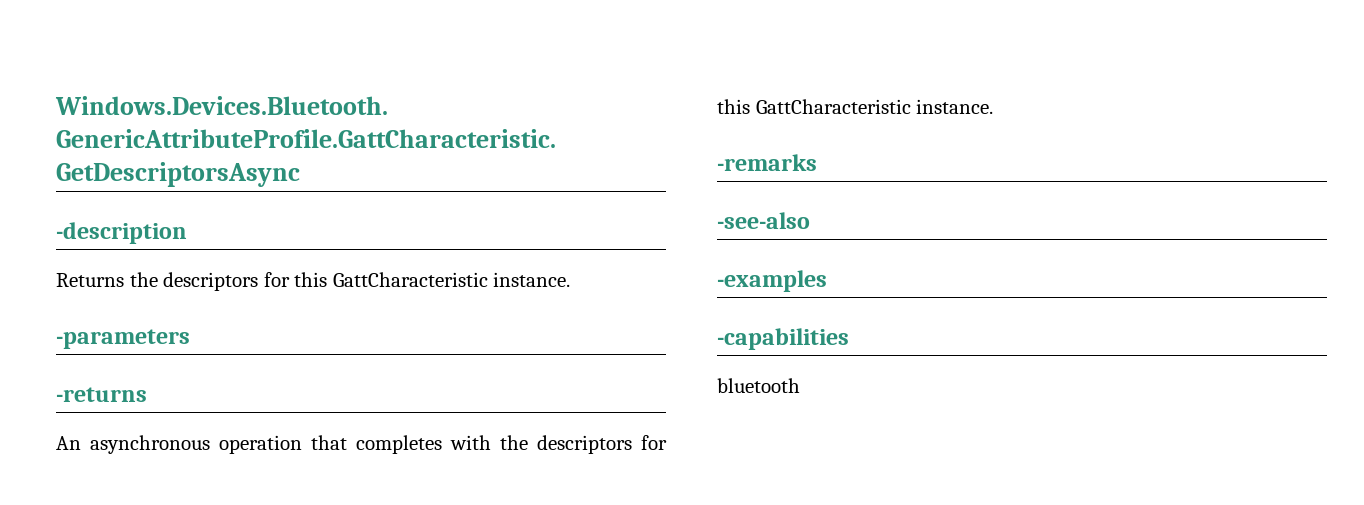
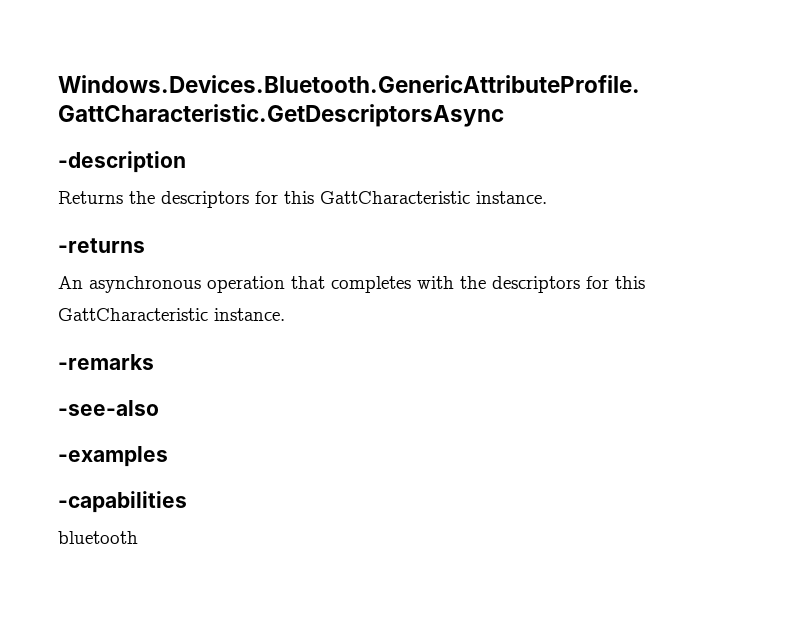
[56,329,190,349] // -parameters -> (547, 197) none

